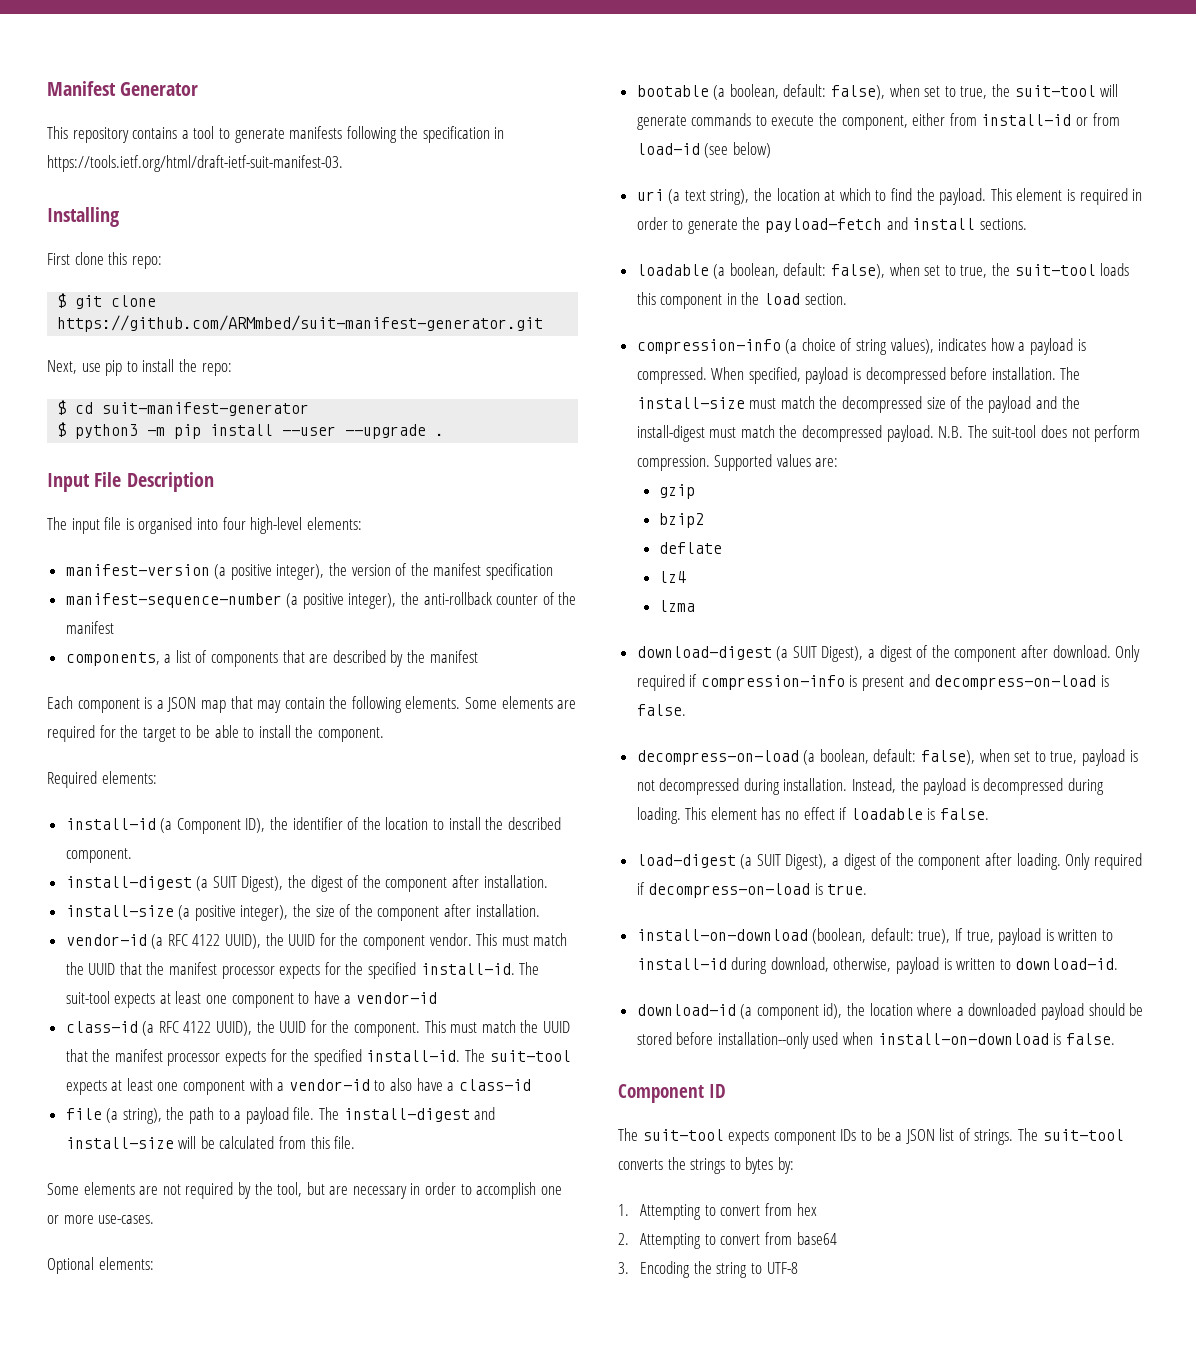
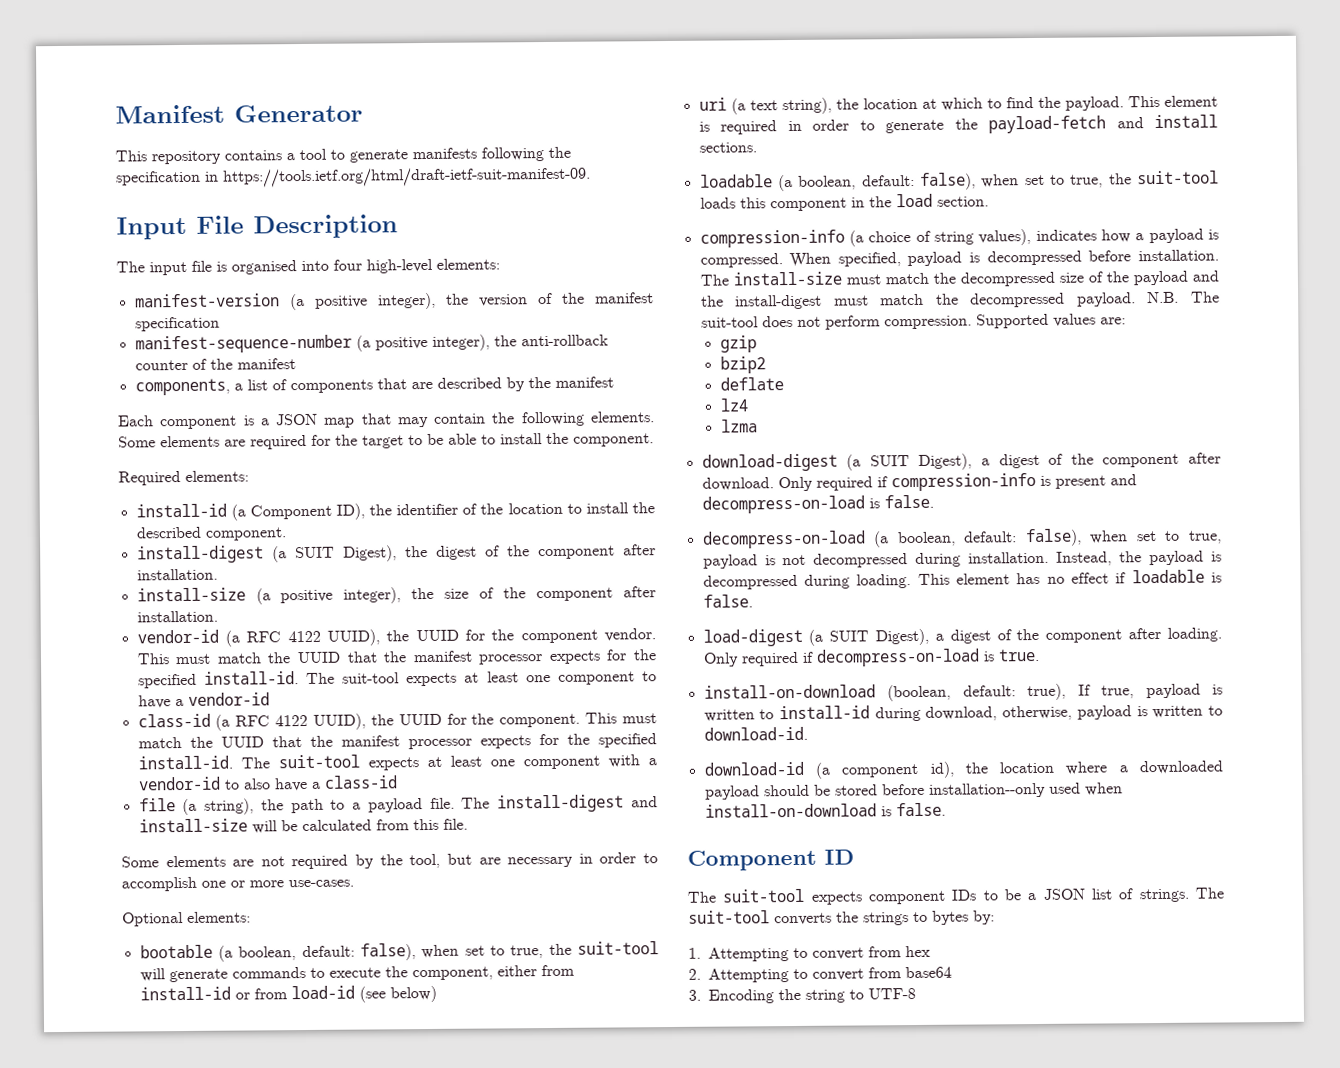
[47,155,343,172] [47,207,119,227] [47,252,162,269] [57,293,157,309] [57,315,544,332] [47,359,232,376] [57,400,310,416] [57,422,445,439] https://tools.ietf.org/html/draft-ietf-suit-manifest-03. // Installing // First clone this repo: // $ git clone https://github.com/ARMmbed/suit-manifest-generator.git // Next, use pip to install the repo: // $ cd suit-manifest-generator // $ python3 -m pip install --user --upgrade . -> [222,166,591,188] https://tools.ietf.org/html/draft-ietf-suit-manifest-09.

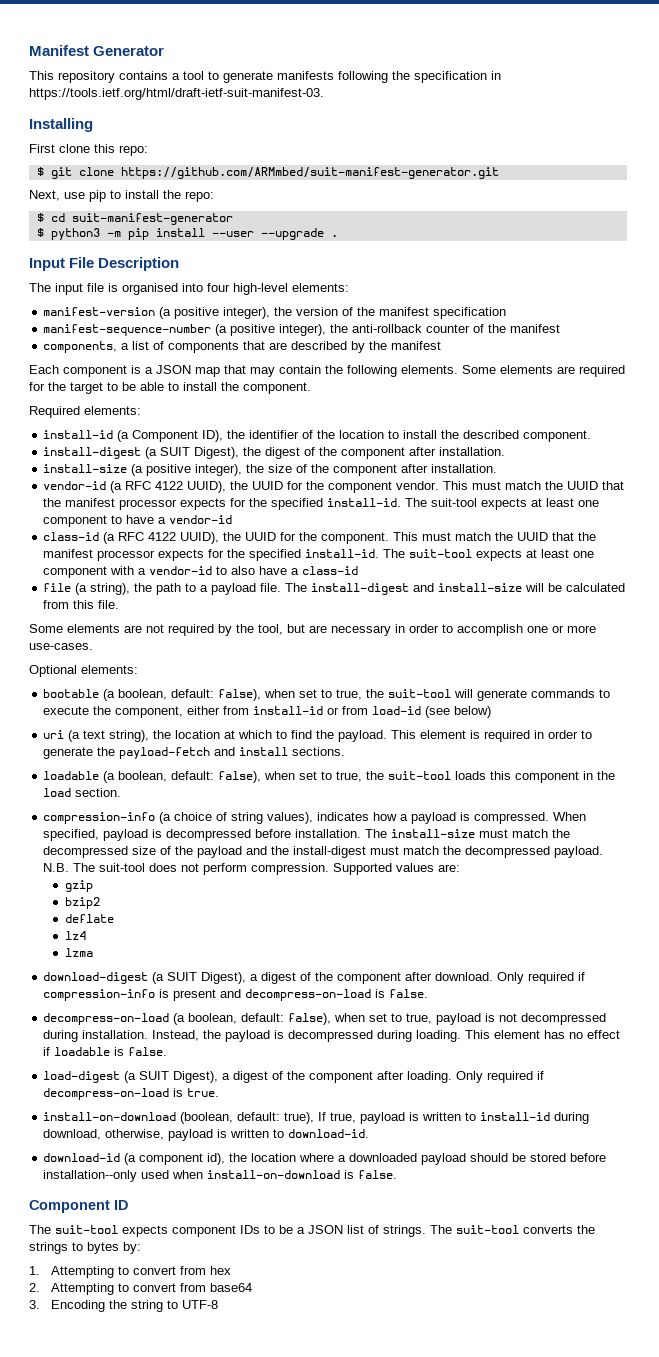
[222,166,591,188] https://tools.ietf.org/html/draft-ietf-suit-manifest-09. -> [29,88,324,100] [29,118,93,132] [29,144,148,156] [36,167,499,179] [29,190,214,202] [36,213,233,225] [36,228,338,240] https://tools.ietf.org/html/draft-ietf-suit-manifest-03. // Installing // First clone this repo: // $ git clone https://github.com/ARMmbed/suit-manifest-generator.git // Next, use pip to install the repo: // $ cd suit-manifest-generator // $ python3 -m pip install --user --upgrade .

